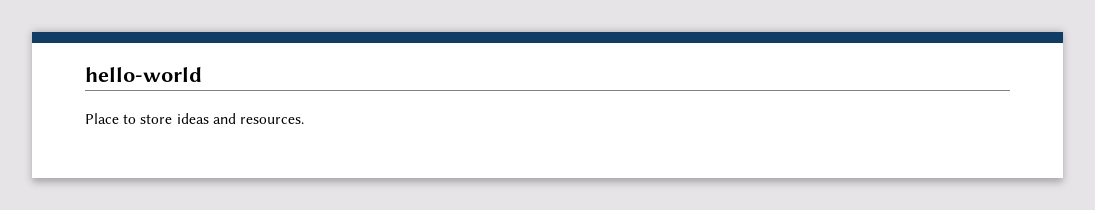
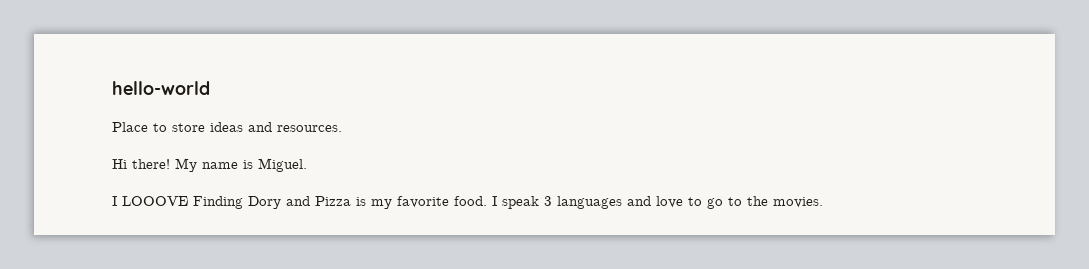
(304, 120) none -> [112,158,307,172] [112,196,823,209] // Hi there! My name is Miguel. // I LOOOVE Finding Dory and Pizza is my favorite food. I speak 3 languages and love to go to the movies.

